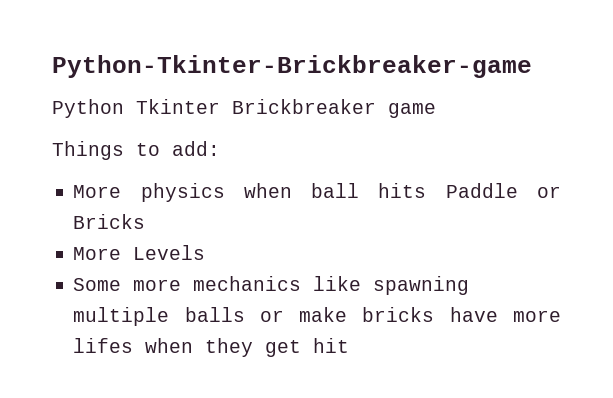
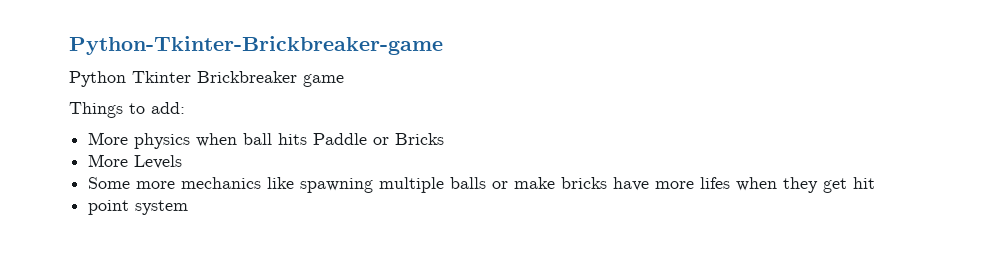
(350, 345) none -> [88,200,189,215] // point system

